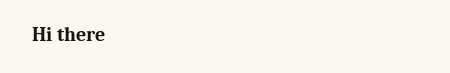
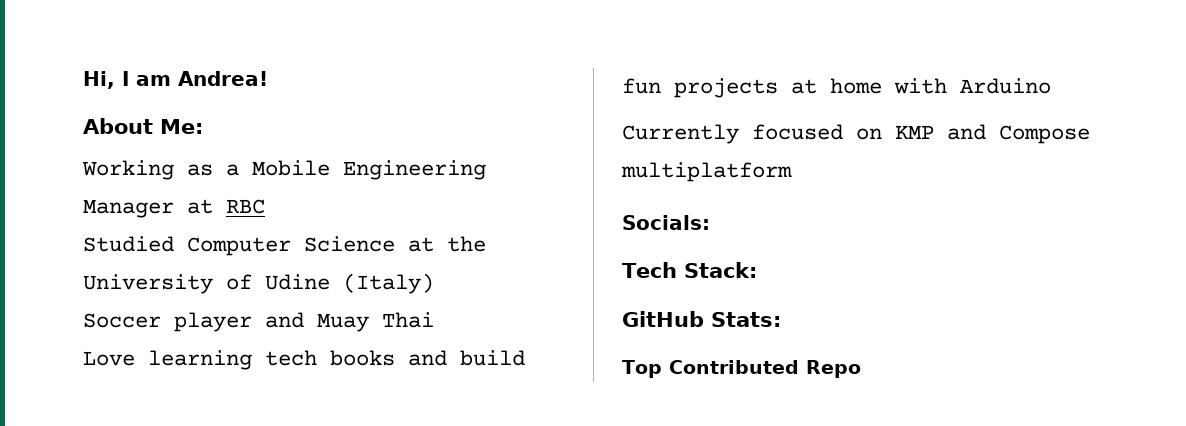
[32,26,106,41] Hi there -> [83,71,268,89] [83,118,203,134] [82,160,486,180] [83,199,265,218] [83,236,486,256] [83,273,434,294] [83,312,434,332] [83,350,525,370] [622,78,1051,98] [622,124,1090,144] [621,162,792,182] [622,215,710,230] [622,262,757,278] [622,311,781,327] [622,360,861,378] Hi, I am Andrea! // About Me: // Working as a Mobile Engineering Manager at RBC // Studied Computer Science at the University of Udine (Italy) // Soccer player and Muay Thai // Love learning tech books and build fun projects at home with Arduino // Currently focused on KMP and Compose multiplatform // Socials: // Tech Stack: // GitHub Stats: // Top Contributed Repo

